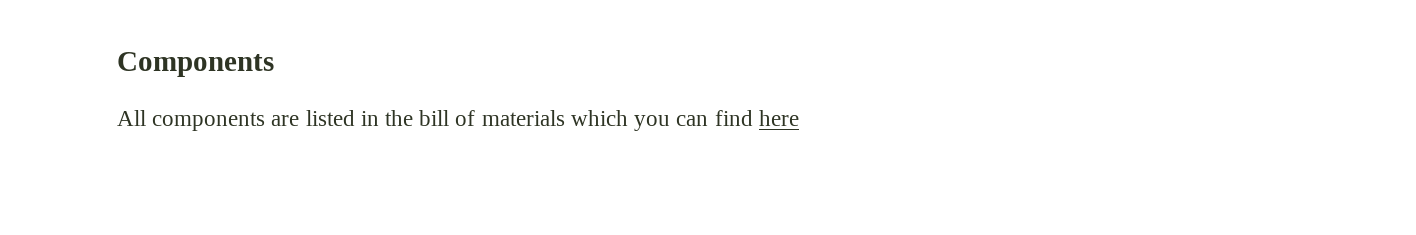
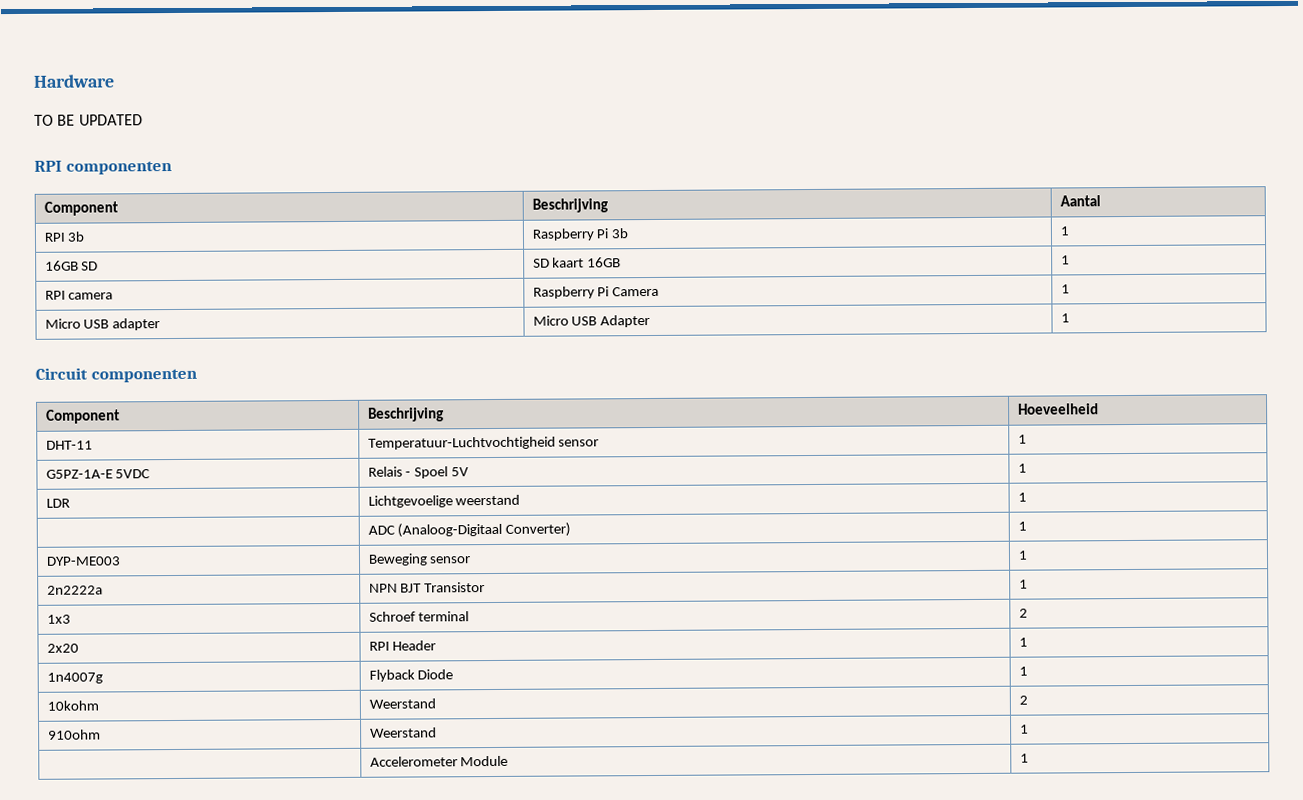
[117,52,274,77] [117,110,799,131] Components // All components are listed in the bill of materials which you can find here -> [33,74,115,88] [34,114,143,126] [34,160,172,175] [43,201,118,216] [531,198,608,213] [1059,195,1101,207] [43,231,85,242] [531,228,629,241] [1059,226,1069,236] [44,260,99,271] [532,257,622,268] [1060,255,1070,265] [44,290,114,300] [532,286,660,299] [1060,284,1070,294] [44,318,161,331] [532,315,651,328] [1060,313,1070,323] [35,367,197,383] [45,409,120,424] [367,407,444,422] [1017,403,1099,415] [45,440,93,450] [367,436,600,450] [1017,434,1027,444] [45,469,151,479] [367,466,470,479] [1017,463,1027,473] [45,498,70,508] [367,494,521,508] [1017,492,1027,502] [367,522,572,538] [1017,521,1027,531] [45,556,121,566] [367,553,472,566] [1017,550,1028,560] [46,585,103,595] [368,582,486,593] [1018,579,1028,589] [46,614,71,624] [368,611,470,622] [1018,608,1028,618] [46,643,79,653] [368,640,437,651] [1018,637,1028,647] [46,672,103,684] [368,669,454,682] [1018,666,1028,676] [46,700,99,711] [368,698,436,709] [1018,695,1028,705] [47,729,101,740] [369,727,437,738] [1019,724,1029,734] [369,755,509,767] [1019,753,1029,763] Hardware // TO BE UPDATED // RPI componenten // Component | Beschrijving | Aantal // RPI 3b | Raspberry Pi 3b | 1 // 16GB SD | SD kaart 16GB | 1 // RPI camera | Raspberry Pi Camera | 1 // Micro USB adapter | Micro USB Adapter | 1 // Circuit componenten // Component | Beschrijving | Hoeveelheid // DHT-11 | Temperatuur-Luchtvochtigheid sensor | 1 // G5PZ-1A-E 5VDC | Relais - Spoel 5V | 1 // LDR | Lichtgevoelige weerstand | 1 // | ADC (Analoog-Digitaal Converter) | 1 // DYP-ME003 | Beweging sensor | 1 // 2n2222a | NPN BJT Transistor | 1 // 1x3 | Schroef terminal | 2 // 2x20 | RPI Header | 1 // 1n4007g | Flyback Diode | 1 // 10kohm | Weerstand | 2 // 910ohm | Weerstand | 1 // | Accelerometer Module | 1

